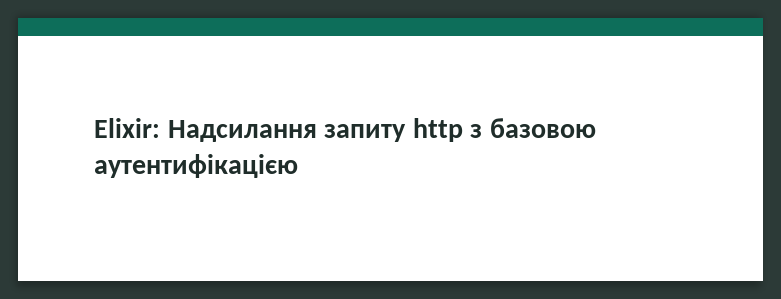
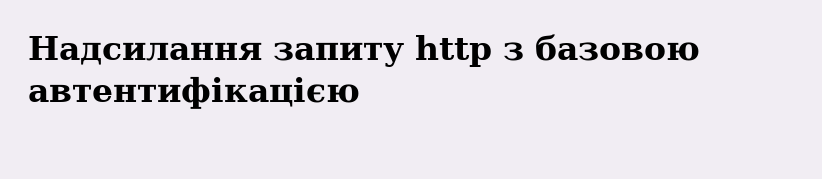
[94,118,160,138] Elixir: -> (28, 50) none
[94,154,298,178] аутентифікацією -> [28,76,360,109] автентифікацією

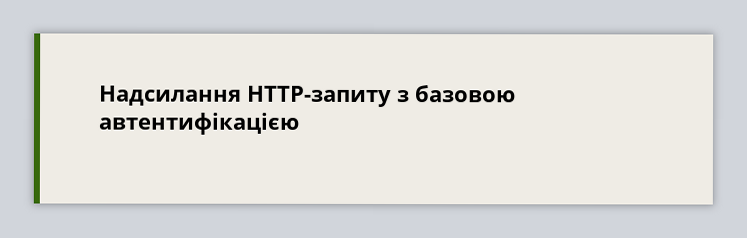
[273,35,492,67] запиту http -> [247,85,392,108] HTTP-запиту

